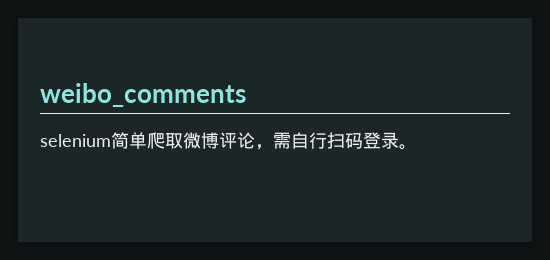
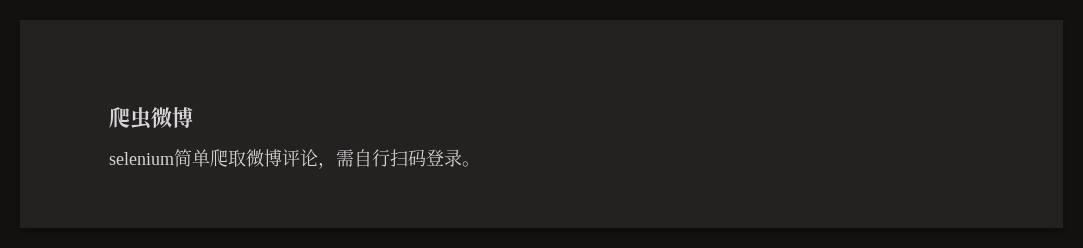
[40,83,246,107] weibo_comments -> [109,107,193,130] 爬虫微博

